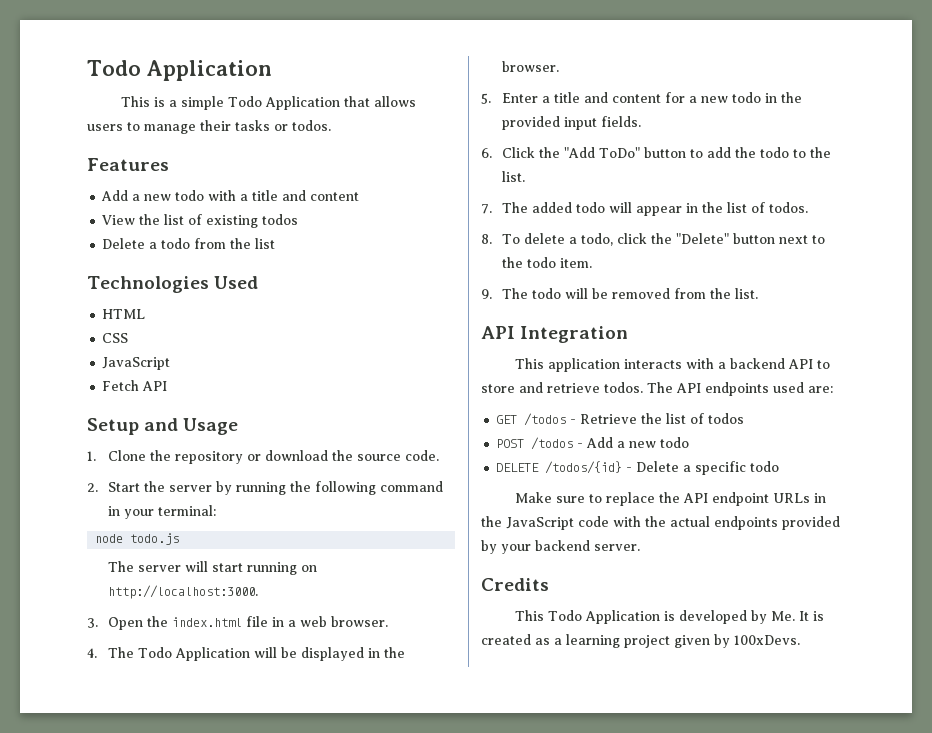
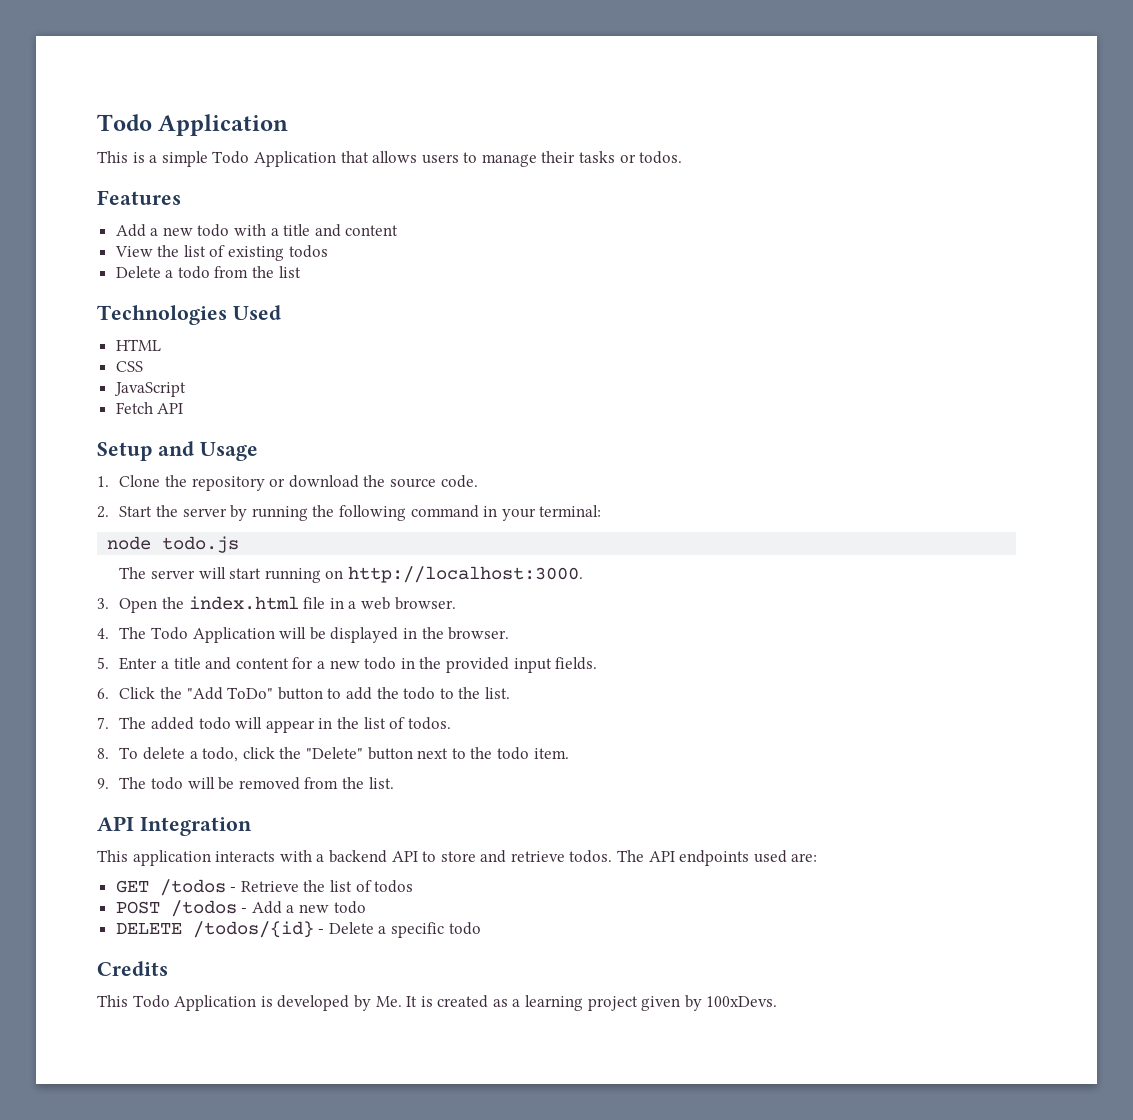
[514,492,826,506] [481,516,840,530] [481,540,640,554] // Make sure to replace the API endpoint URLs in the JavaScript code with the actual endpoints provided by your backend server. -> (481, 928) none

